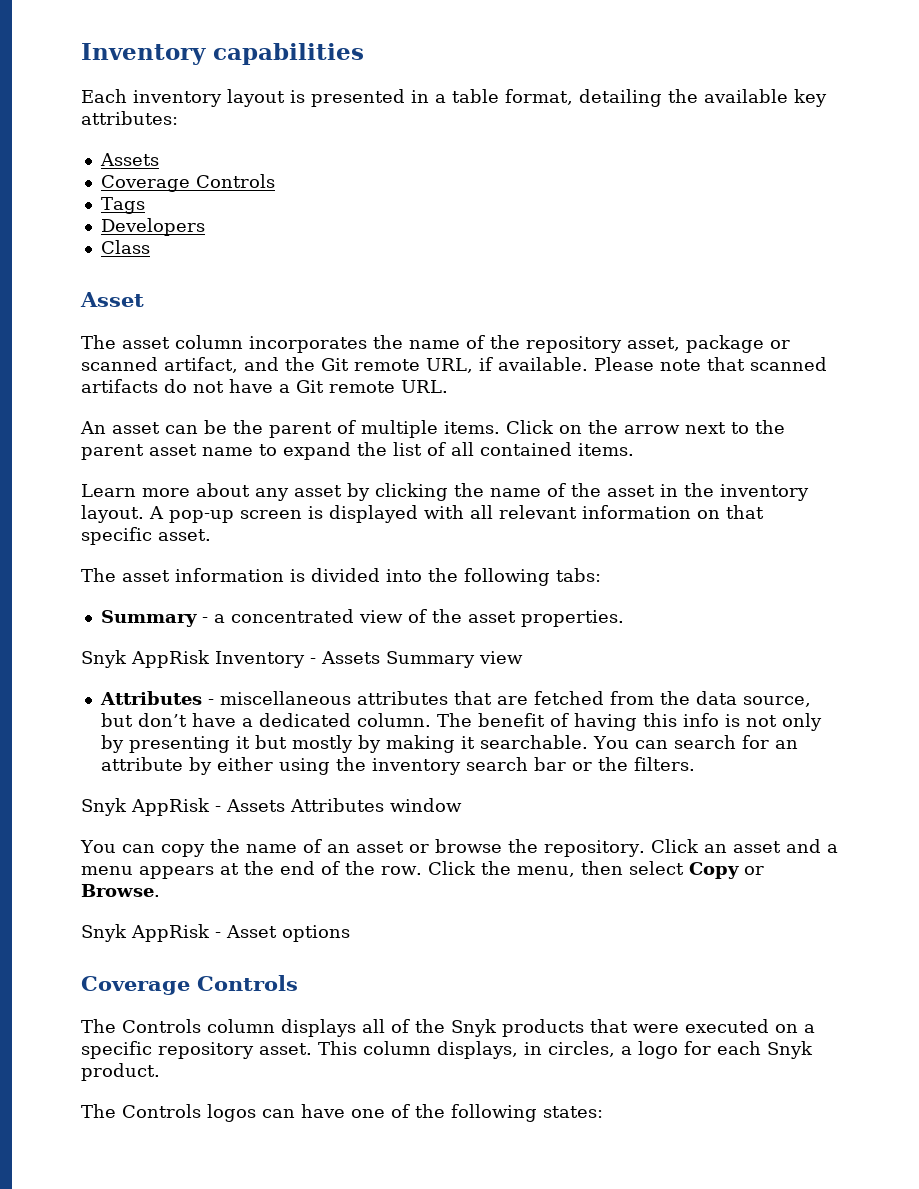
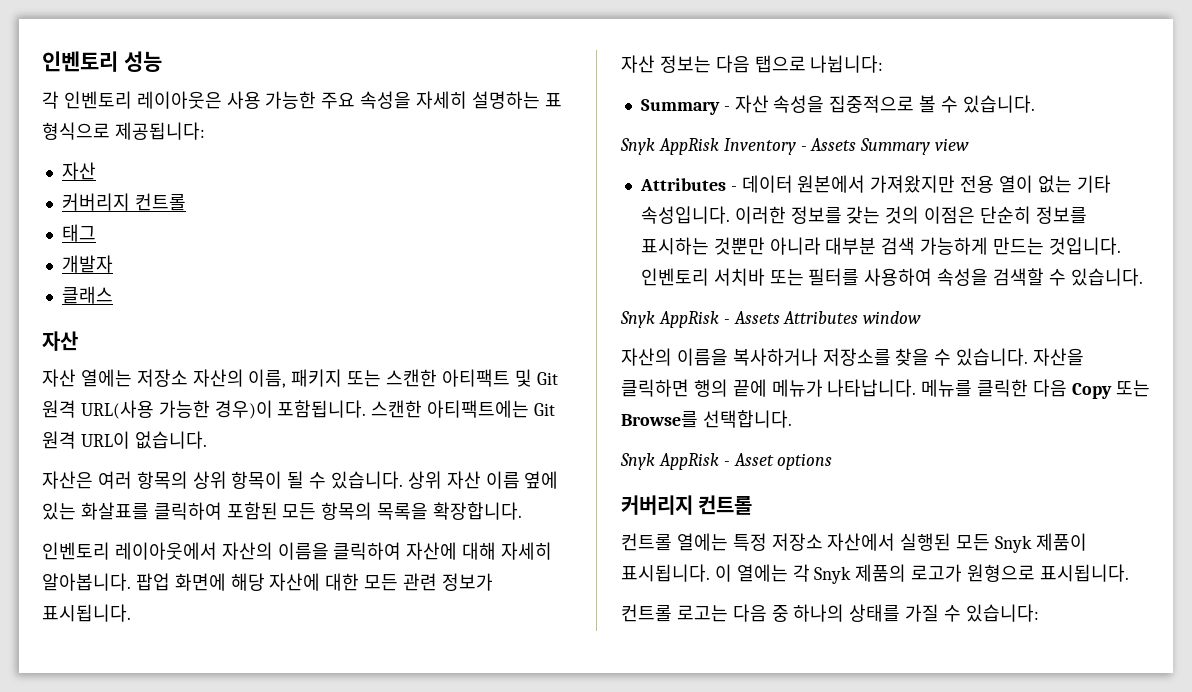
[81,43,364,65] [81,89,827,107] [81,111,178,125] [99,153,159,166] [100,174,275,192] [100,197,145,214] [100,218,205,236] [100,240,150,254] [80,292,144,307] [81,335,790,353] [81,357,827,373] [81,379,448,393] [80,420,785,438] [81,442,634,460] [81,483,809,501] [81,505,764,523] [81,527,211,545] [81,568,601,586] [100,609,624,627] Inventory capabilities // Each inventory layout is presented in a table format, detailing the available key attributes: // Assets // Coverage Controls // Tags // Developers // Class // Asset // The asset column incorporates the name of the repository asset, package or scanned artifact, and the Git remote URL, if available. Please note that scanned artifacts do not have a Git remote URL. // An asset can be the parent of multiple items. Click on the arrow next to the parent asset name to expand the list of all contained items. // Learn more about any asset by clicking the name of the asset in the inventory layout. A pop-up screen is displayed with all relevant information on that specific asset. // The asset information is divided into the following tabs: // Summary - a concentrated view of the asset properties. -> [42,51,162,72] [42,91,562,109] [42,122,205,140] [61,162,96,180] [61,193,186,211] [61,224,96,242] [61,255,113,273] [61,286,113,304] [42,331,78,351] [42,369,558,388] [42,400,556,419] [42,431,207,449] [42,471,559,489] [42,502,523,520] [42,542,553,560] [42,573,493,591] [42,604,131,622] [621,55,884,73] [640,95,1035,115] 인벤토리 성능 // 각 인벤토리 레이아웃은 사용 가능한 주요 속성을 자세히 설명하는 표 형식으로 제공됩니다: // 자산 // 커버리지 컨트롤 // 태그 // 개발자 // 클래스 // 자산 // 자산 열에는 저장소 자산의 이름, 패키지 또는 스캔한 아티팩트 및 Git 원격 URL(사용 가능한 경우)이 포함됩니다. 스캔한 아티팩트에는 Git 원격 URL이 없습니다. // 자산은 여러 항목의 상위 항목이 될 수 있습니다. 상위 자산 이름 옆에 있는 화살표를 클릭하여 포함된 모든 항목의 목록을 확장합니다. // 인벤토리 레이아웃에서 자산의 이름을 클릭하여 자산에 대해 자세히 알아봅니다. 팝업 화면에 해당 자산에 대한 모든 관련 정보가 표시됩니다. // 자산 정보는 다음 탭으로 나뉩니다: // Summary - 자산 속성을 집중적으로 볼 수 있습니다.
[219,691,811,707] [100,713,822,731] [100,735,798,753] [100,757,695,775] miscellaneous attributes that are fetched from the data source, but don’t have a dedicated column. The benefit of having this info is not only by presenting it but mostly by making it searchable. You can search for an attribute by either using the inventory search bar or the filters. -> [741,175,1111,193] [640,206,1087,224] [640,237,1121,255] [640,268,1143,286] 데이터 원본에서 가져왔지만 전용 열이 없는 기타 속성입니다. 이러한 정보를 갖는 것의 이점은 단순히 정보를 표시하는 것뿐만 아니라 대부분 검색 가능하게 만드는 것입니다. 인벤토리 서치바 또는 필터를 사용하여 속성을 검색할 수 있습니다.
[80,839,838,857] [81,861,764,879] [81,884,160,897] You can copy the name of an asset or browse the repository. Click an asset and a menu appears at the end of the row. Click the menu, then select Copy or Browse. -> [621,348,1085,366] [621,379,1150,399] [621,410,792,428] 자산의 이름을 복사하거나 저장소를 찾을 수 있습니다. 자산을 클릭하면 행의 끝에 메뉴가 나타납니다. 메뉴를 클릭한 다음 Copy 또는 Browse를 선택합니다.
[81,975,298,995] [81,1019,815,1037] [81,1041,813,1059] [81,1063,160,1081] [81,1104,603,1122] Coverage Controls // The Controls column displays all of the Snyk products that were executed on a specific repository asset. This column displays, in circles, a logo for each Snyk product. // The Controls logos can have one of the following states: -> [621,495,753,515] [621,533,1087,553] [621,564,1129,584] [621,604,1039,622] 커버리지 컨트롤 // 컨트롤 열에는 특정 저장소 자산에서 실행된 모든 Snyk 제품이 표시됩니다. 이 열에는 각 Snyk 제품의 로고가 원형으로 표시됩니다. // 컨트롤 로고는 다음 중 하나의 상태를 가질 수 있습니다:

